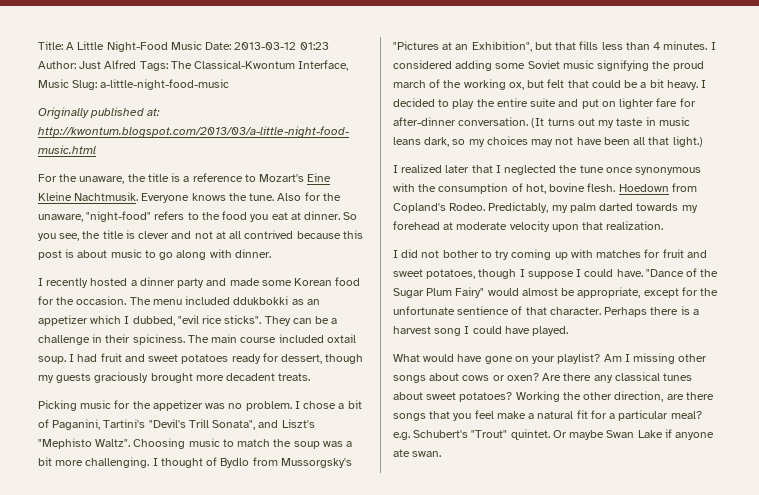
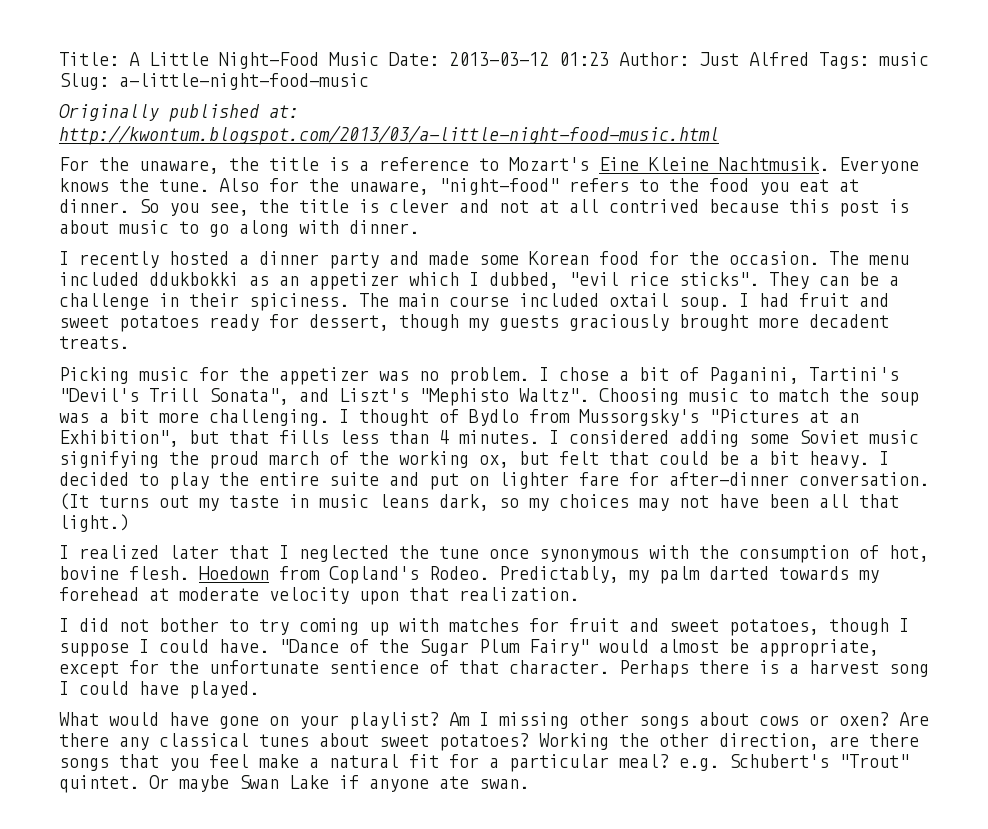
[170,60,349,71] [38,79,69,88] The Classical-Kwontum Interface, Music -> [879,52,929,66] music

